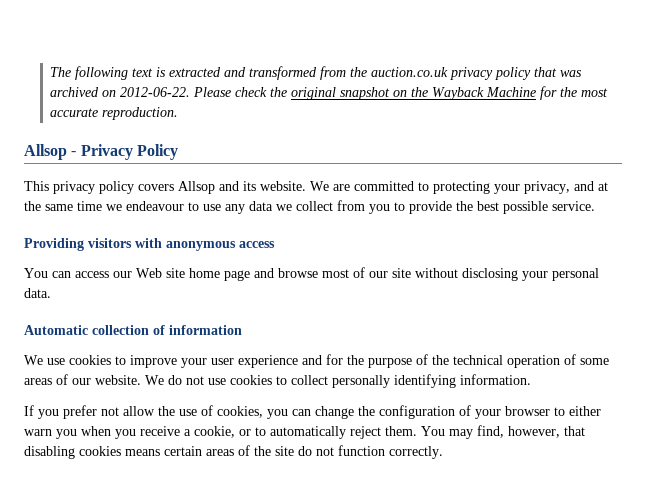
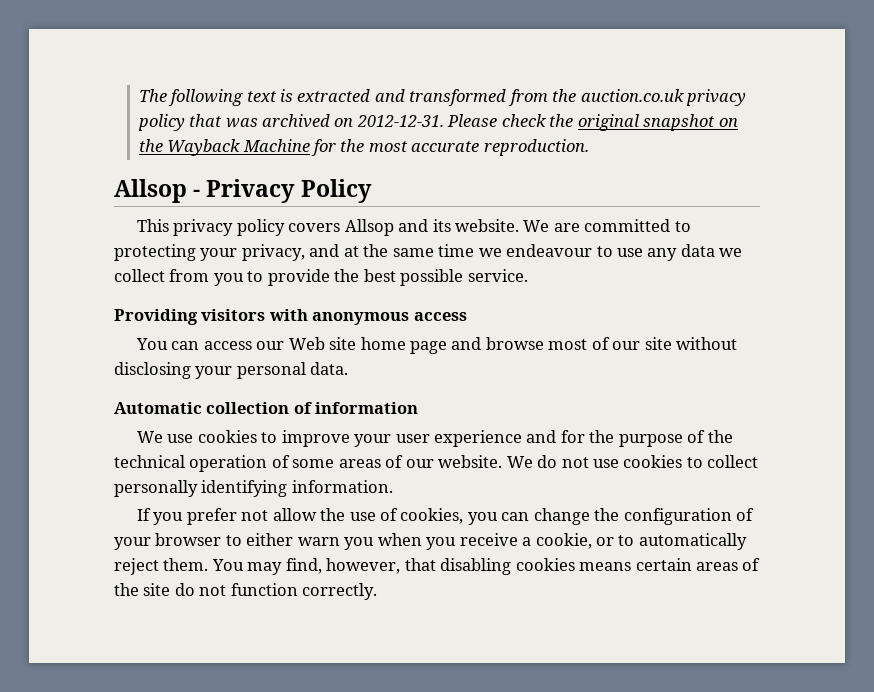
[120,87,191,97] 2012-06-22. -> [356,115,444,127] 2012-12-31.

